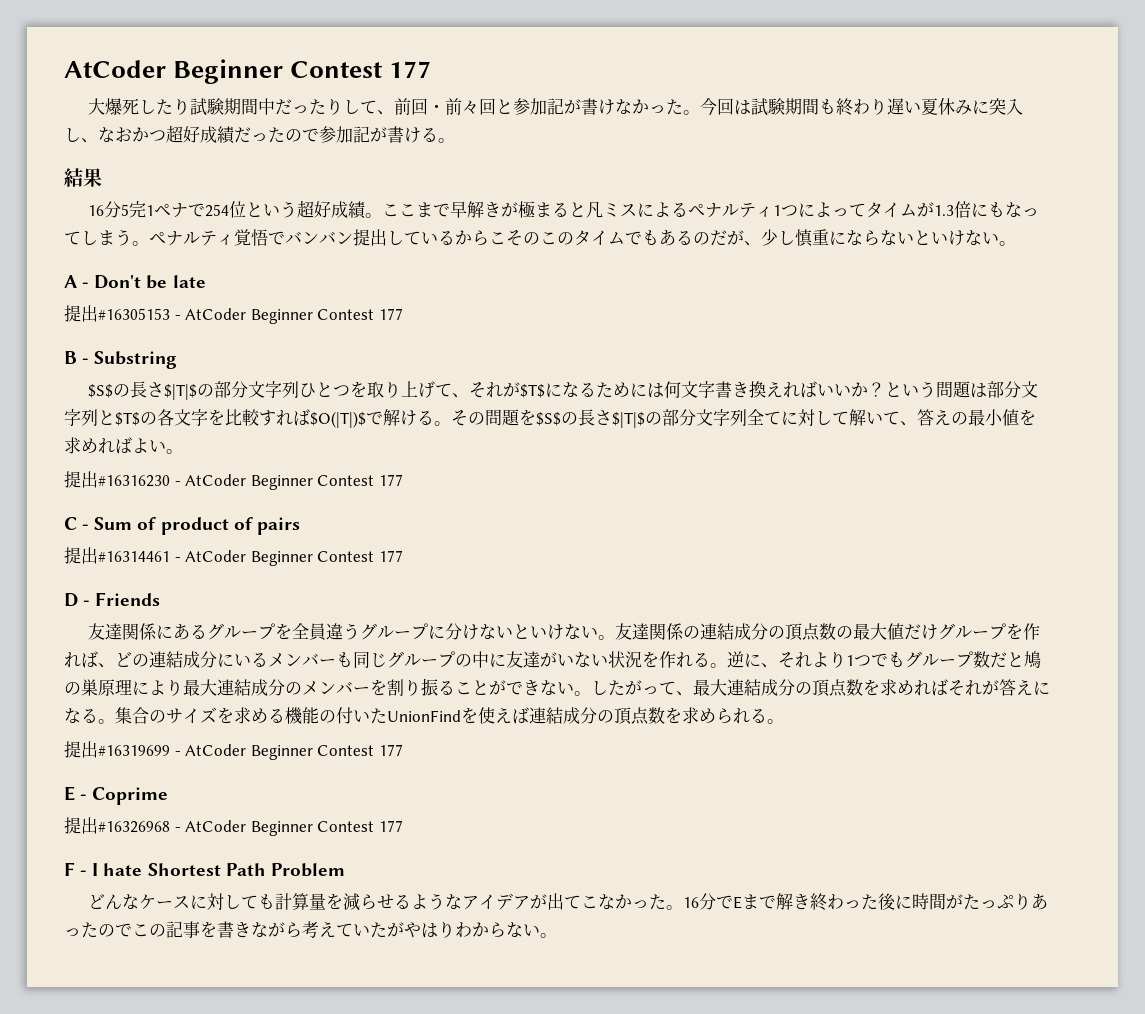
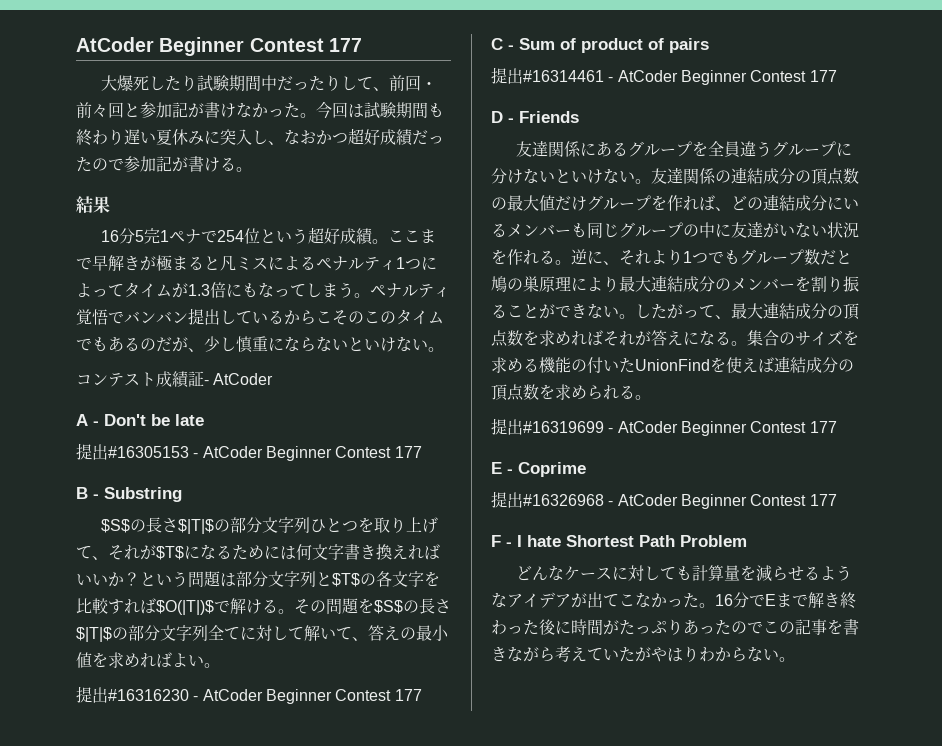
(1016, 243) none -> [76,371,274,388] // コンテスト成績証- AtCoder

